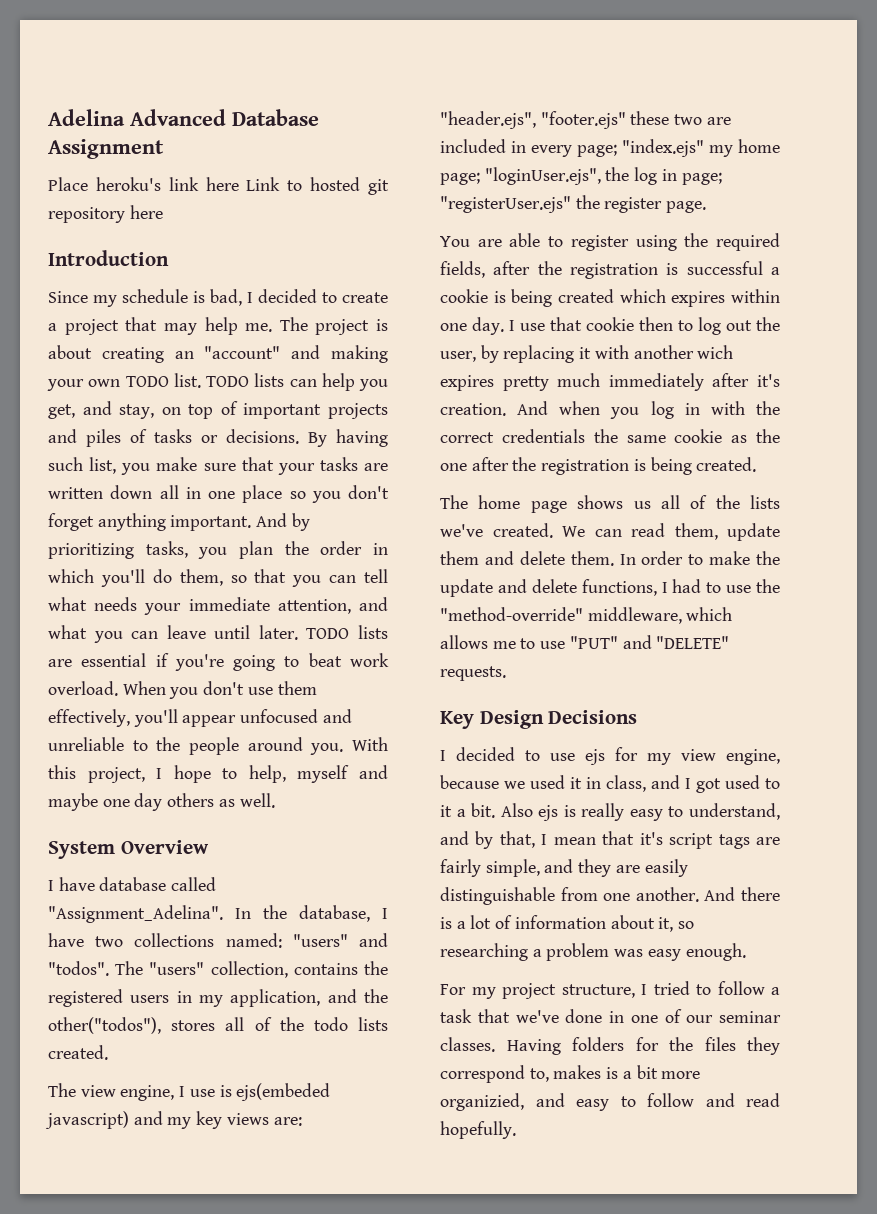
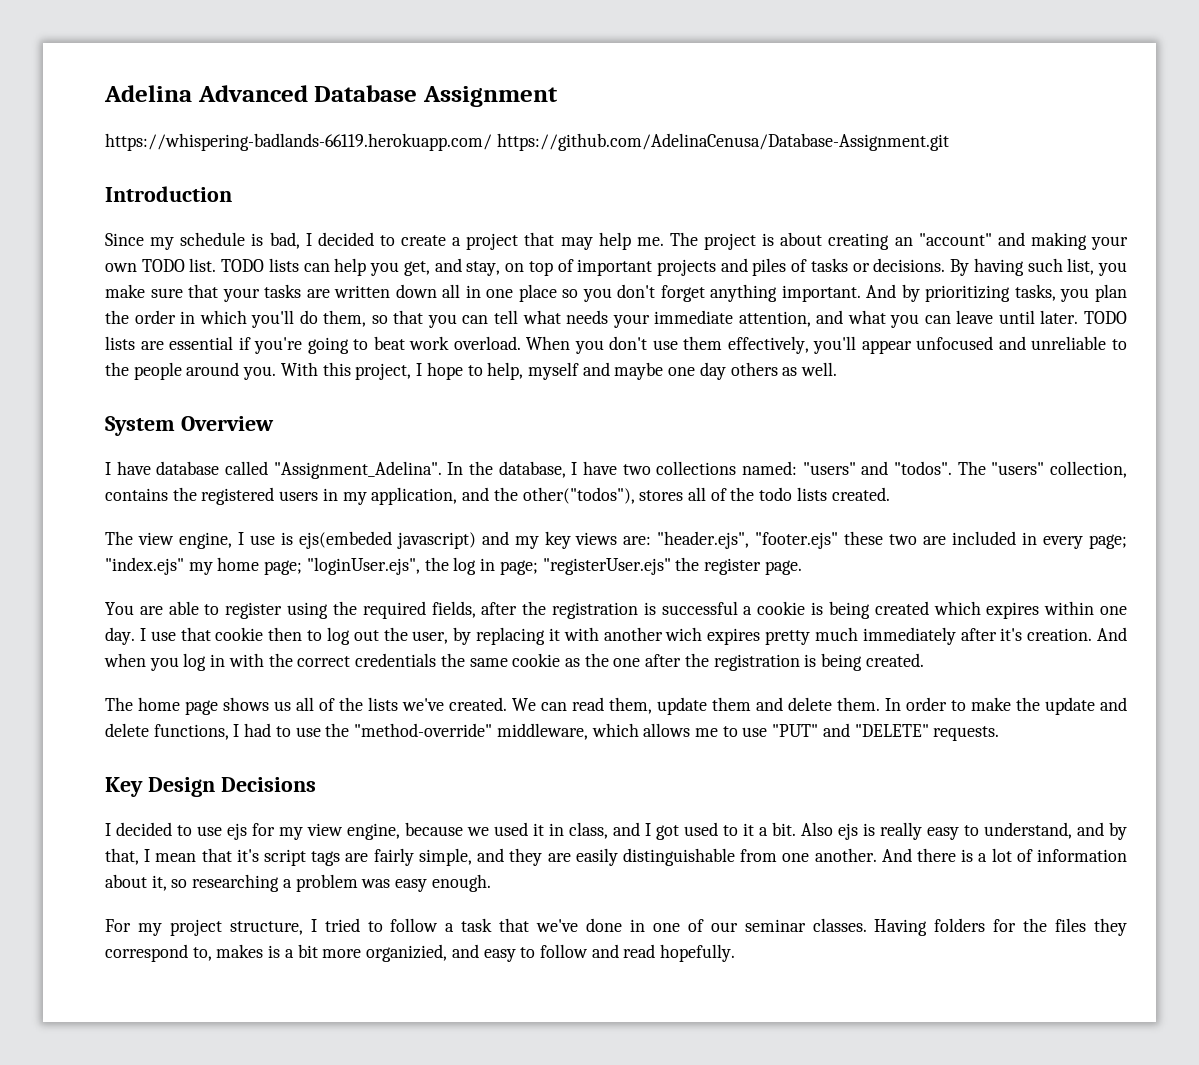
[48,177,389,195] [48,205,163,223] Place heroku's link here Link to hosted git repository here -> [105,133,949,151] https://whispering-badlands-66119.herokuapp.com/ https://github.com/AdelinaCenusa/Database-Assignment.git

